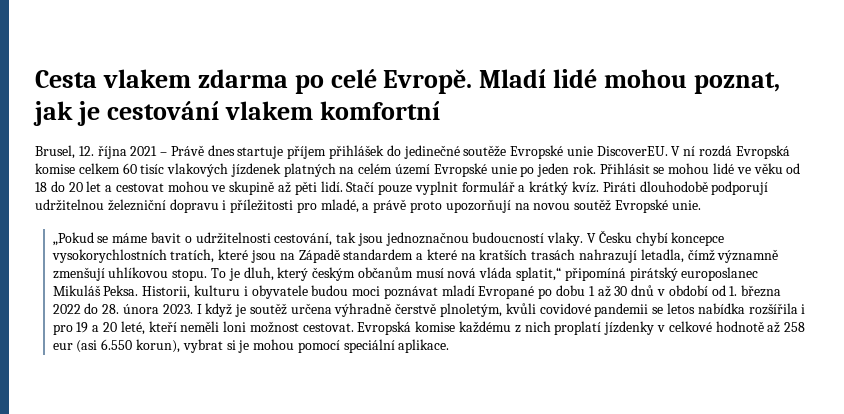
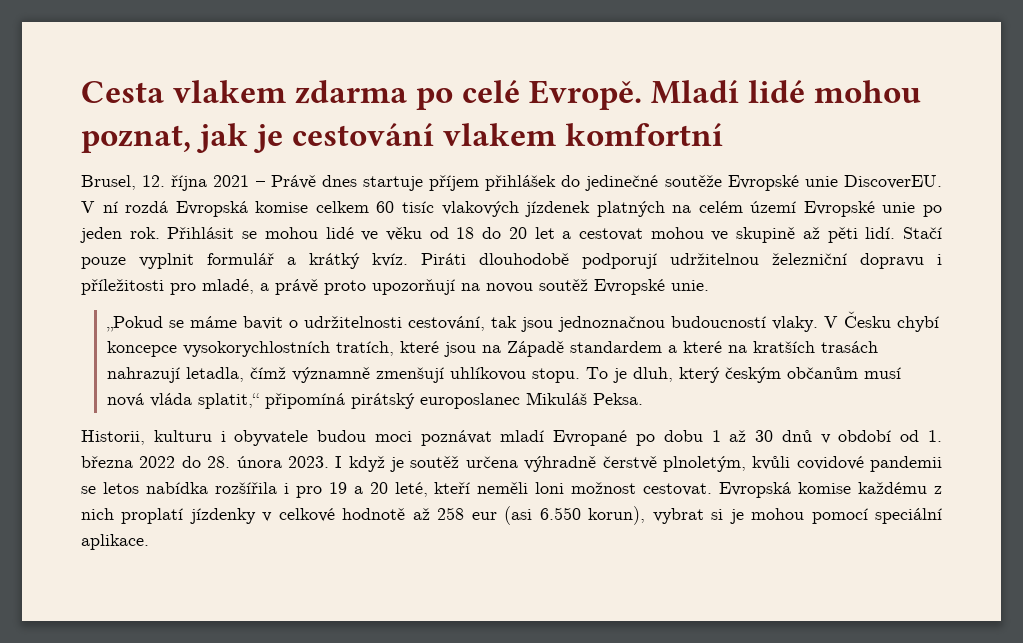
(139, 290) none -> (643, 399) //

